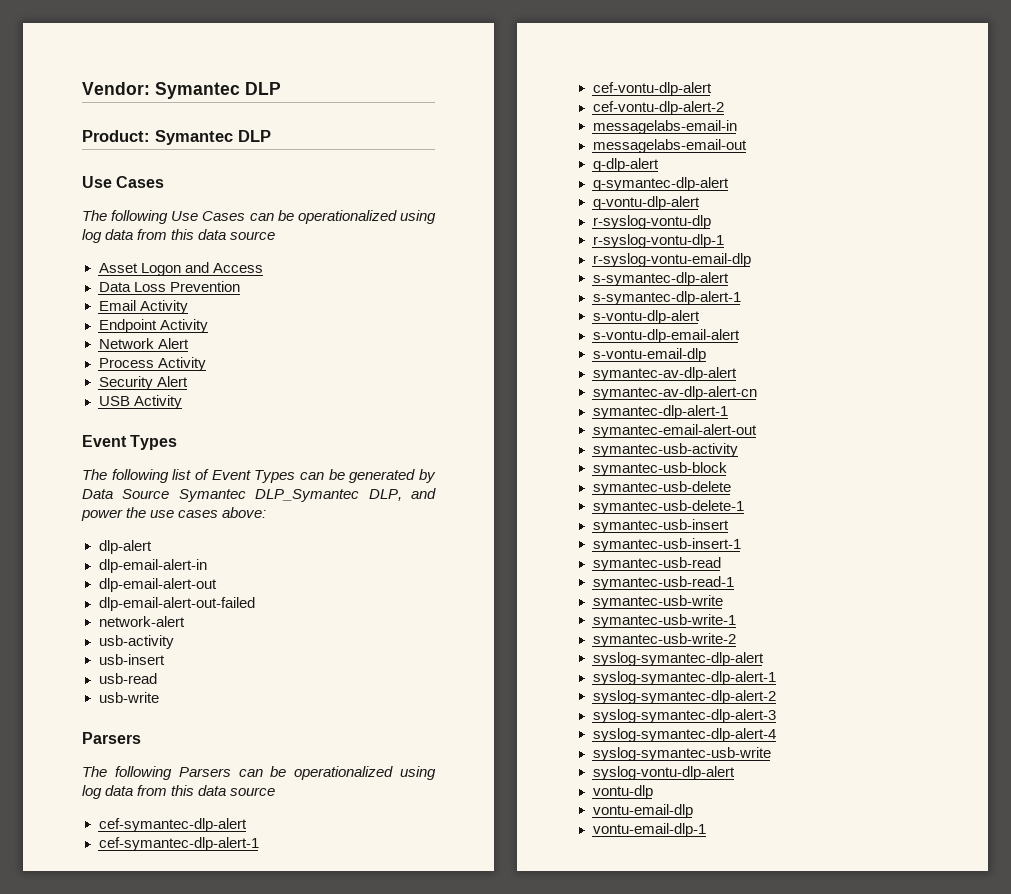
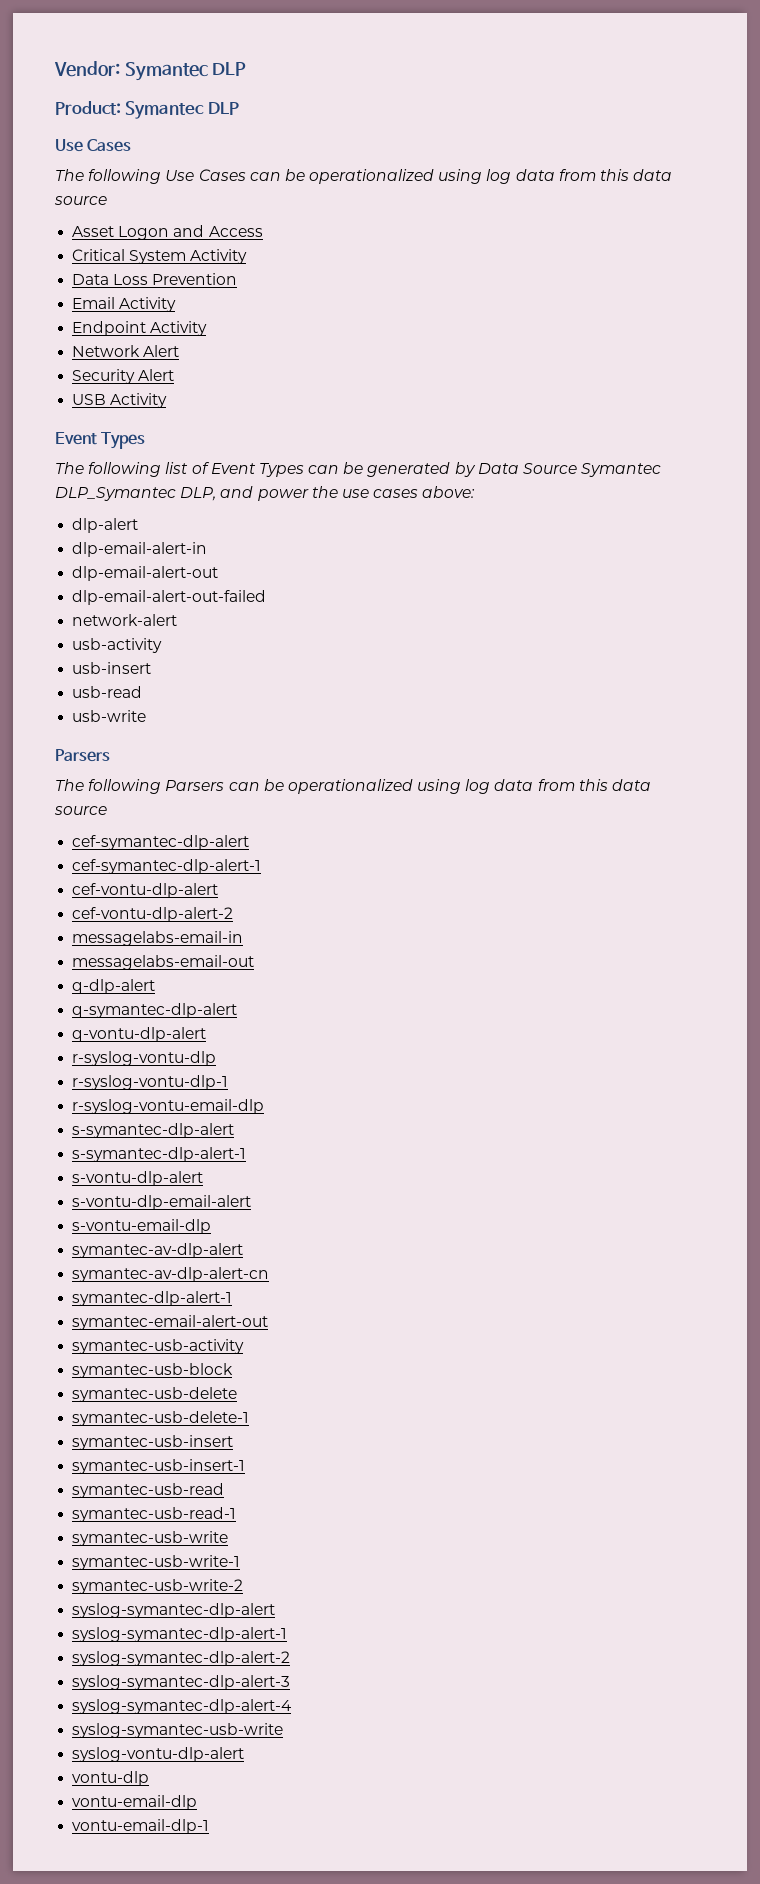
(263, 268) none -> [72,249,248,264] // Critical System Activity
[98,357,206,371] // Process Activity -> (180, 351) none

